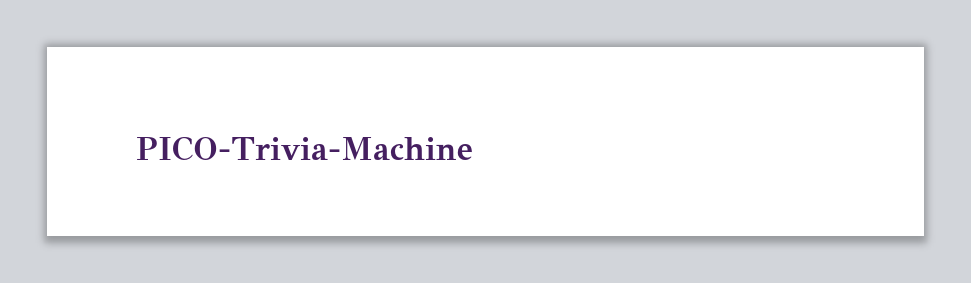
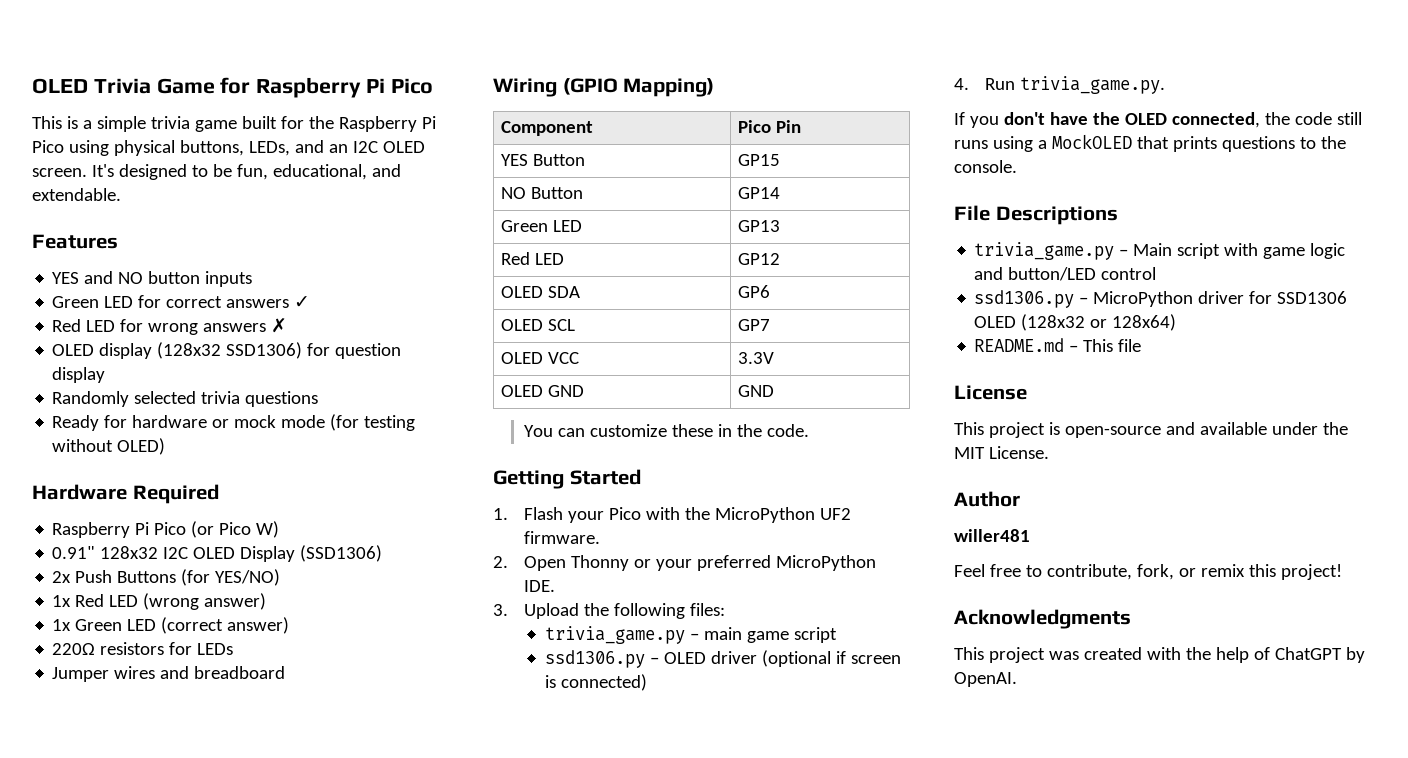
[136,136,473,161] PICO-Trivia-Machine -> [32,77,433,98] [32,116,436,132] [32,140,425,156] [32,164,401,180] [32,188,121,201] [32,234,118,249] [52,271,253,287] [52,295,311,308] [52,318,288,335] [52,342,402,359] [52,367,106,383] [52,391,319,407] [52,414,416,431] [52,438,166,455] [32,484,219,504] [52,521,280,538] [52,545,383,562] [52,569,281,586] [52,593,267,610] [52,617,290,634] [52,642,234,655] [52,666,286,682] [493,78,715,97] [501,121,594,136] [738,120,802,133] [501,154,586,166] [738,154,781,166] [501,187,584,199] [738,187,781,199] [501,220,583,232] [738,220,781,232] [501,252,565,265] [738,253,781,265] [501,286,581,298] [738,285,771,298] [501,319,576,331] [738,319,771,331] [501,352,580,364] [738,352,775,364] [501,385,585,397] [738,385,775,397] [524,424,810,437] [493,469,641,489] [493,507,852,523] [524,531,601,544] [493,555,877,571] [524,580,556,592] [493,603,726,619] [544,626,837,644] [544,650,901,668] [544,674,647,691] [954,76,1166,94] [954,112,1362,128] [954,134,1346,152] [954,160,1017,173] [954,205,1118,225] [974,242,1346,260] [974,267,1157,281] [974,290,1348,308] [974,314,1177,331] [974,338,1142,352] [954,385,1027,400] [954,422,1348,438] [954,446,1049,459] [954,491,1020,507] [954,529,1030,542] [954,564,1342,580] [954,609,1131,629] [954,647,1365,663] [954,672,1017,687] OLED Trivia Game for Raspberry Pi Pico // This is a simple trivia game built for the Raspberry Pi Pico using physical buttons, LEDs, and an I2C OLED screen. It's designed to be fun, educational, and extendable. // Features // YES and NO button inputs // Green LED for correct answers ✓ // Red LED for wrong answers ✗ // OLED display (128x32 SSD1306) for question display // Randomly selected trivia questions // Ready for hardware or mock mode (for testing without OLED) // Hardware Required // Raspberry Pi Pico (or Pico W) // 0.91" 128x32 I2C OLED Display (SSD1306) // 2x Push Buttons (for YES/NO) // 1x Red LED (wrong answer) // 1x Green LED (correct answer) // 220Ω resistors for LEDs // Jumper wires and breadboard // Wiring (GPIO Mapping) // Component | Pico Pin // YES Button | GP15 // NO Button | GP14 // Green LED | GP13 // Red LED | GP12 // OLED SDA | GP6 // OLED SCL | GP7 // OLED VCC | 3.3V // OLED GND | GND // You can customize these in the code. // Getting Started // 1. Flash your Pico with the MicroPython UF2 firmware. // 2. Open Thonny or your preferred MicroPython IDE. // 3. Upload the following files: // trivia_game.py – main game script // ssd1306.py – OLED driver (optional if screen is connected) // 4. Run trivia_game.py. // If you don't have the OLED connected, the code still runs using a MockOLED that prints questions to the console. // File Descriptions // trivia_game.py – Main script with game logic and button/LED control // ssd1306.py – MicroPython driver for SSD1306 OLED (128x32 or 128x64) // README.md – This file // License // This project is open-source and available under the MIT License. // Author // willer481 // Feel free to contribute, fork, or remix this project! // Acknowledgments // This project was created with the help of ChatGPT by OpenAI.

